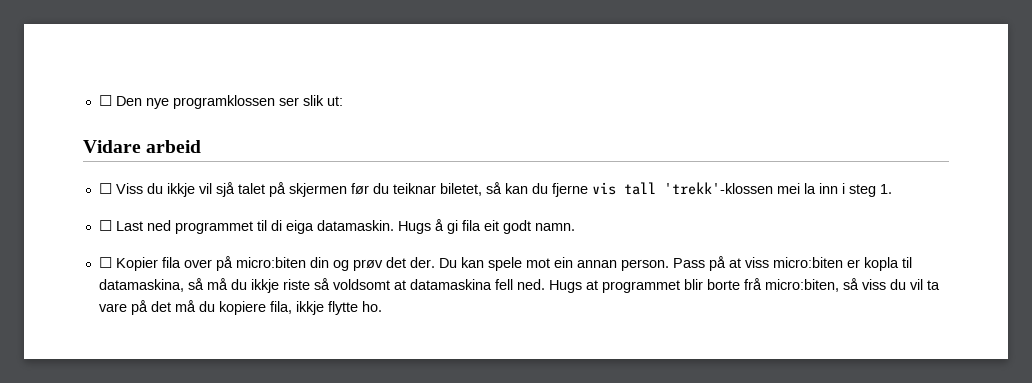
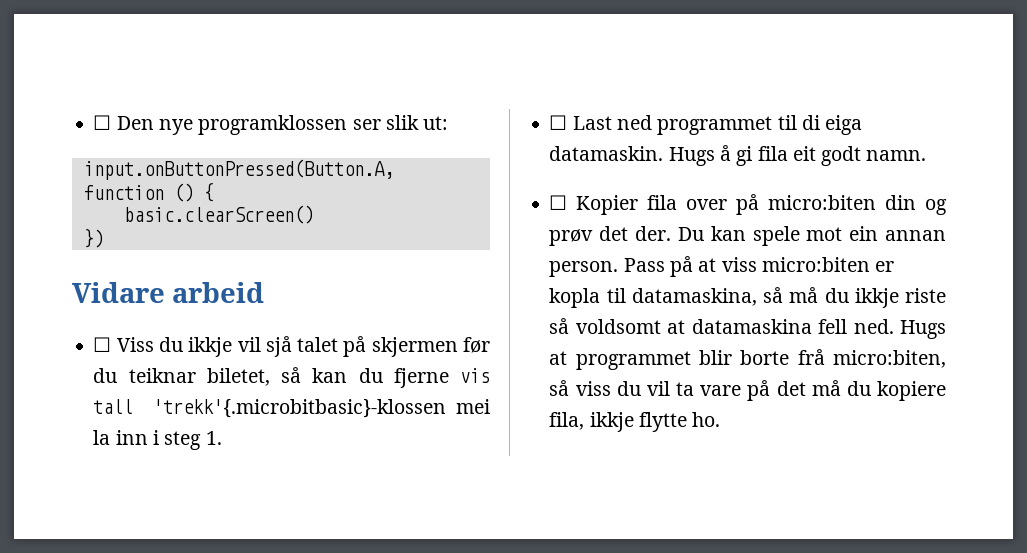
(343, 101) none -> [83,159,394,180] [83,182,214,202] [123,205,314,224] [83,228,104,248] // input.onButtonPressed(Button.A, function () { // basic.clearScreen() // })
[663,182,773,195] 'trekk'-klossen -> [152,399,446,418] 'trekk'{.microbitbasic}-klossen

